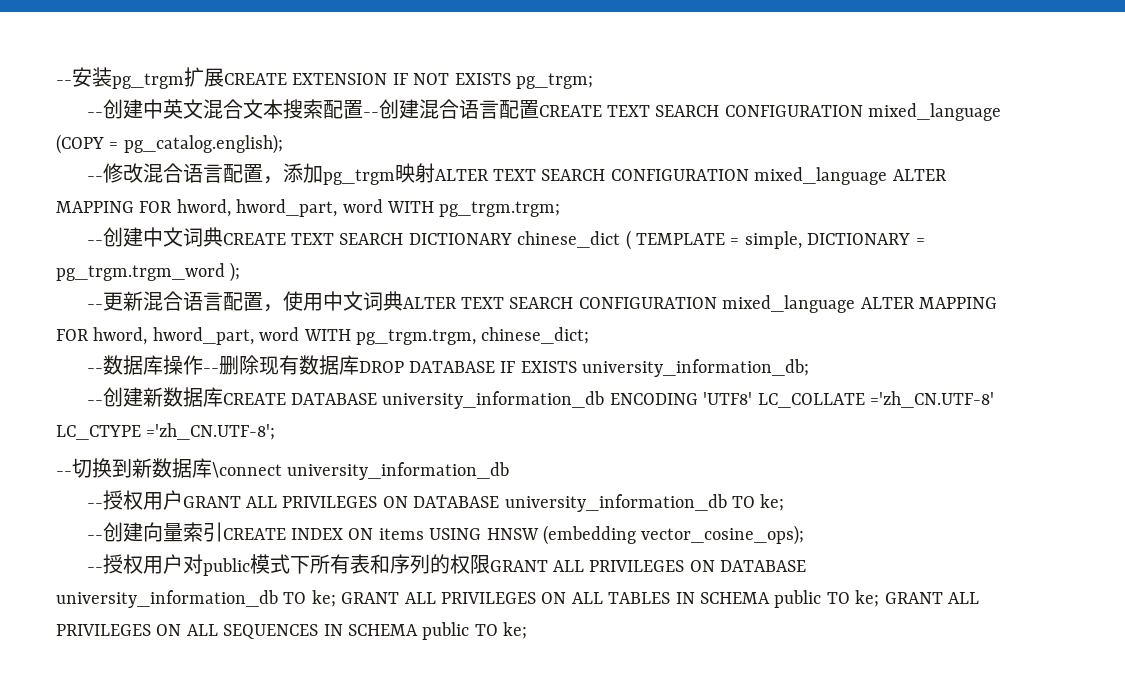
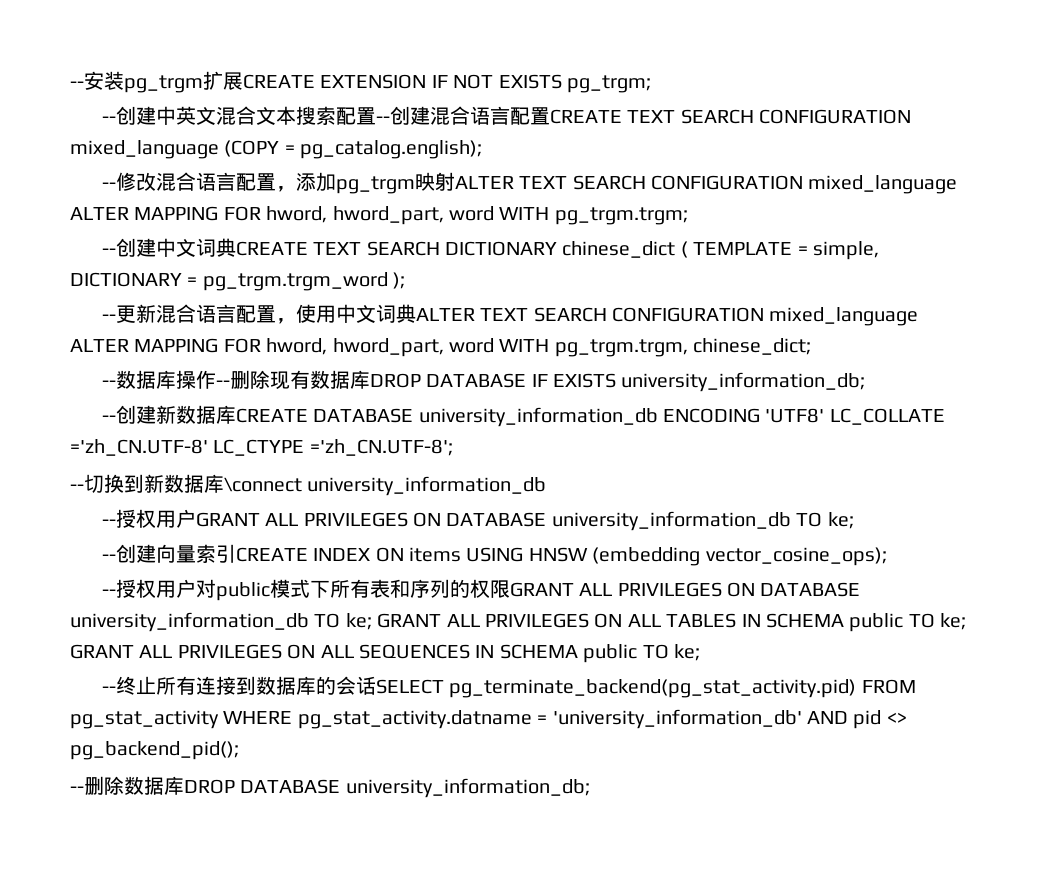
(528, 630) none -> [101,676,916,698] [70,709,907,729] [70,741,239,760] [70,776,590,798] // --终止所有连接到数据库的会话SELECT pg_terminate_backend(pg_stat_activity.pid) FROM pg_stat_activity WHERE pg_stat_activity.datname = 'university_information_db' AND pid <> pg_backend_pid(); // --删除数据库DROP DATABASE university_information_db;

